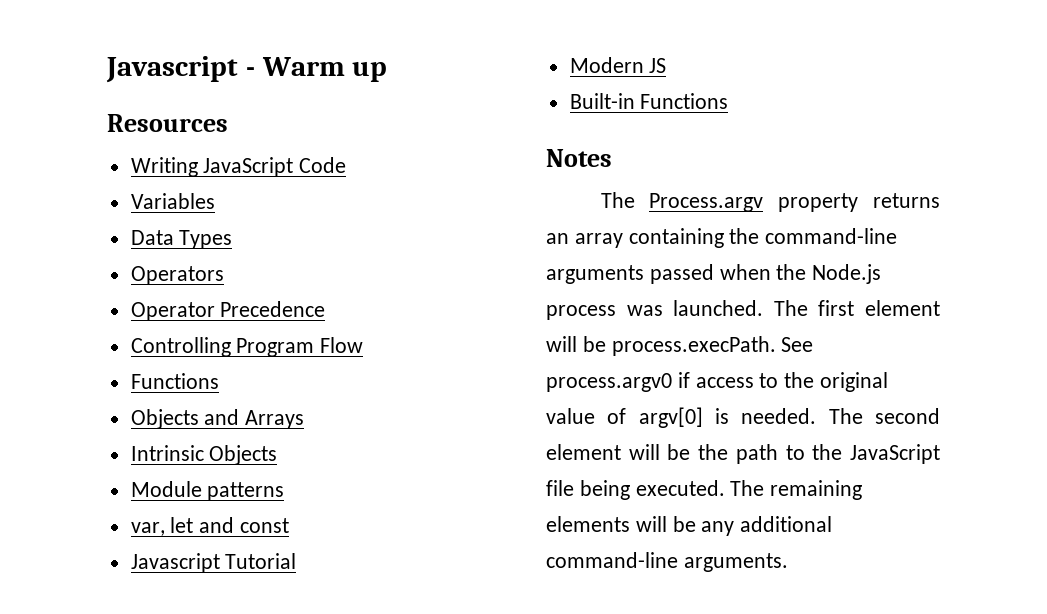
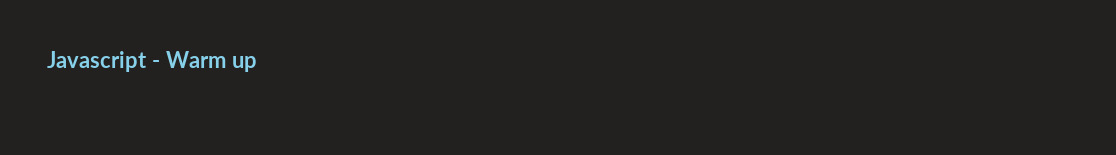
[107,114,228,132] [130,157,347,177] [130,193,215,209] [130,230,233,249] [130,266,224,285] [130,301,326,321] [130,337,364,357] [130,373,219,389] [130,409,305,429] [130,445,278,465] [130,481,285,501] [130,517,290,536] [130,553,297,573] [569,57,667,73] [569,93,729,109] [546,149,612,167] [600,192,940,212] [546,228,898,248] [546,264,882,284] [546,300,940,320] [546,336,814,356] [546,372,889,392] [546,407,940,428] [546,444,940,464] [546,480,863,500] [546,516,833,536] [546,552,788,572] // Resources // Writing JavaScript Code // Variables // Data Types // Operators // Operator Precedence // Controlling Program Flow // Functions // Objects and Arrays // Intrinsic Objects // Module patterns // var, let and const // Javascript Tutorial // Modern JS // Built-in Functions // Notes // The Process.argv property returns an array containing the command-line arguments passed when the Node.js process was launched. The first element will be process.execPath. See process.argv0 if access to the original value of argv[0] is needed. The second element will be the path to the JavaScript file being executed. The remaining elements will be any additional command-line arguments. -> (257, 64) none

